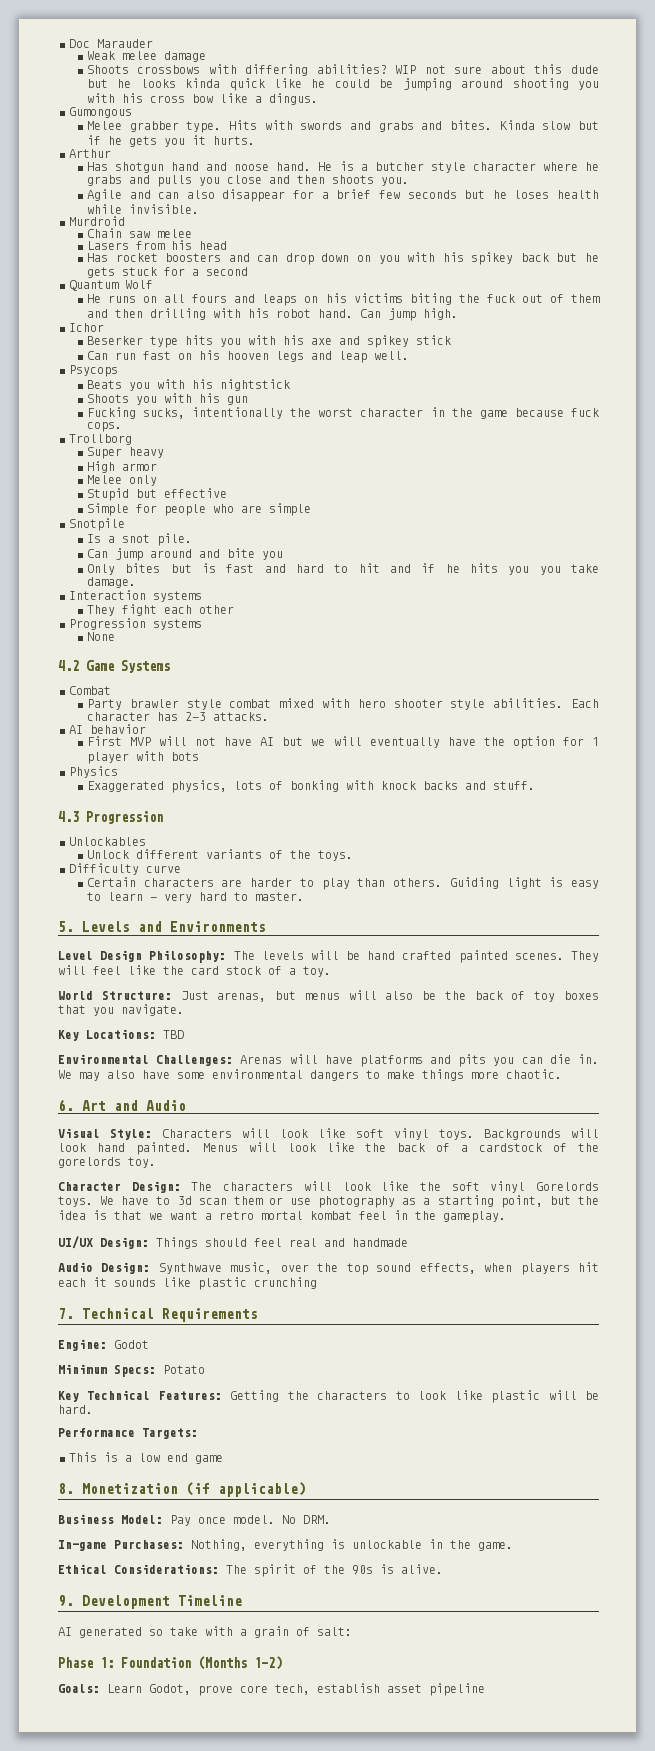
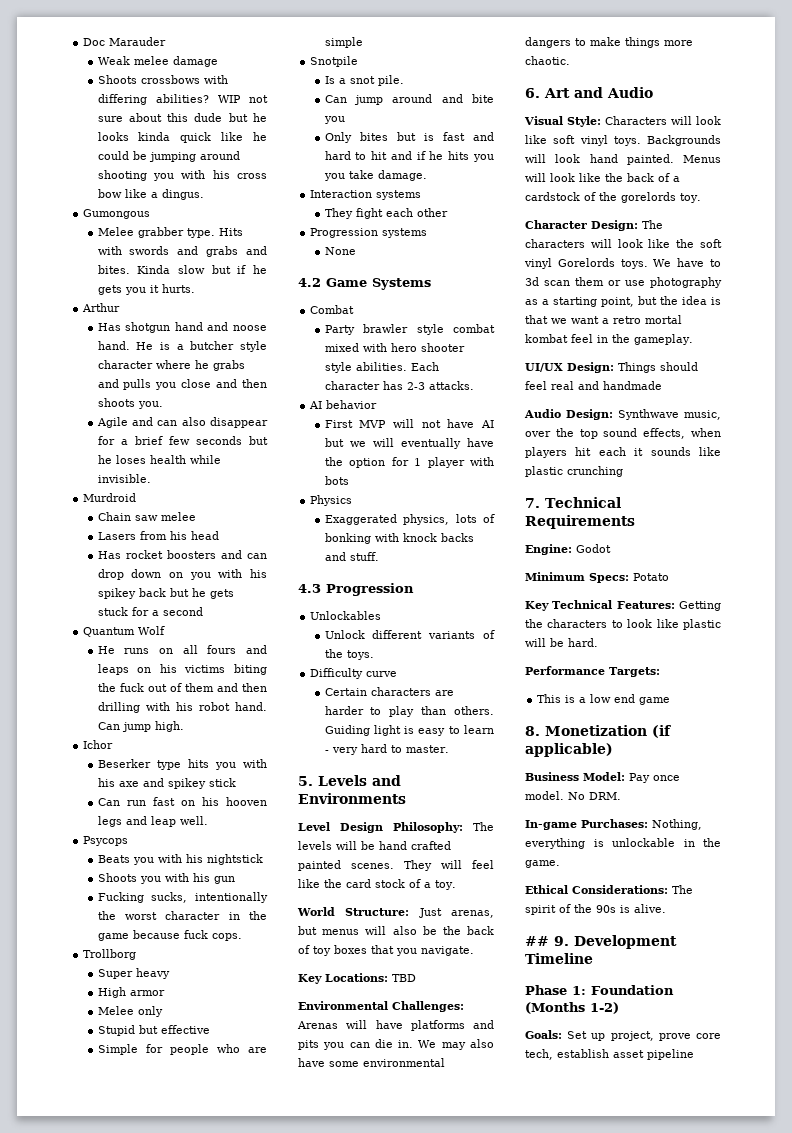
(443, 1569) none -> [525,936,549,946] ##
[58,1626,352,1638] // AI generated so take with a grain of salt: -> (593, 958) none
[107,1684,191,1695] Learn Godot, -> [567,1031,654,1041] Set up project,

